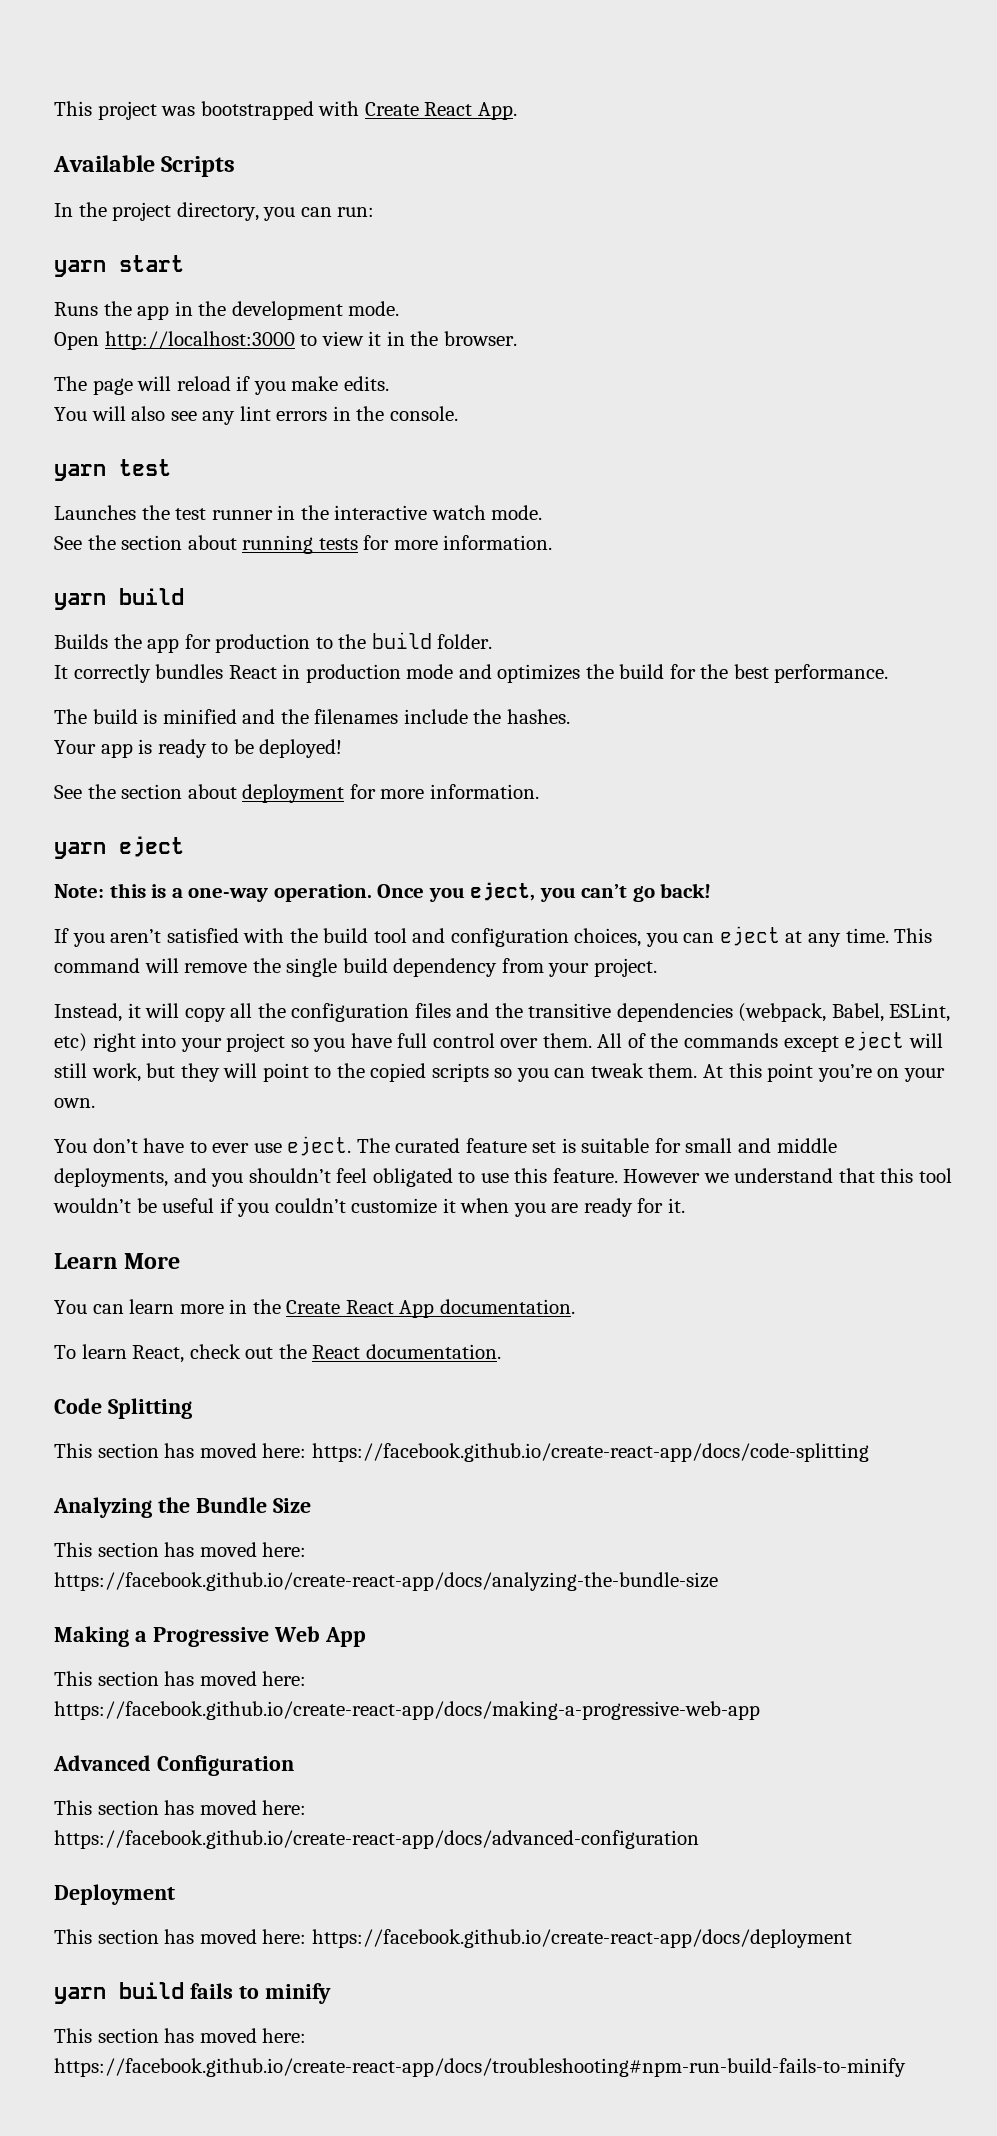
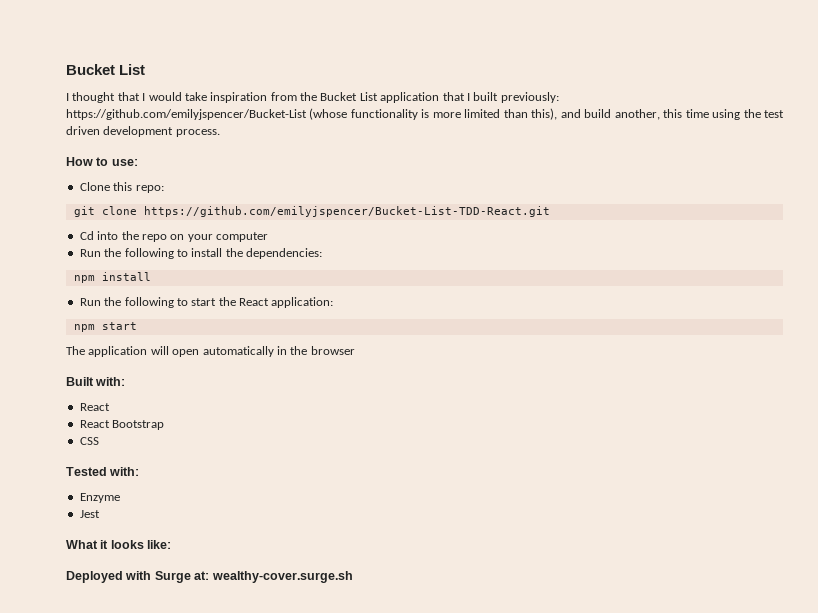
[54,101,517,120] [53,155,236,177] [54,202,375,221] [54,255,184,277] [54,301,400,320] [54,331,517,350] [54,376,389,395] [54,406,458,425] [54,459,171,481] [54,505,543,520] [54,535,553,554] [54,588,184,610] [54,632,493,653] [54,664,889,683] [54,709,570,724] [54,739,343,758] [54,784,539,803] [54,836,184,859] [54,882,712,902] [54,926,933,947] [54,958,657,977] [54,1003,951,1022] [54,1031,943,1052] [54,1063,945,1082] [54,1098,95,1108] [54,1136,837,1156] [54,1168,953,1187] [53,1198,685,1217] [54,1253,181,1269] [54,1299,575,1318] [54,1344,501,1363] [54,1398,192,1419] [54,1443,869,1462] [53,1497,311,1518] [54,1542,307,1557] [54,1572,718,1591] [54,1626,366,1647] [54,1671,307,1686] [54,1701,760,1720] [53,1755,294,1776] [54,1800,307,1815] [54,1830,699,1849] [54,1884,175,1905] [54,1929,852,1948] [54,1982,331,2004] [54,2028,307,2043] [54,2058,906,2077] This project was bootstrapped with Create React App. // Available Scripts // In the project directory, you can run: // yarn start // Runs the app in the development mode. // Open http://localhost:3000 to view it in the browser. // The page will reload if you make edits. // You will also see any lint errors in the console. // yarn test // Launches the test runner in the interactive watch mode. // See the section about running tests for more information. // yarn build // Builds the app for production to the build folder. // It correctly bundles React in production mode and optimizes the build for the best performance. // The build is minified and the filenames include the hashes. // Your app is ready to be deployed! // See the section about deployment for more information. // yarn eject // Note: this is a one-way operation. Once you eject, you can’t go back! // If you aren’t satisfied with the build tool and configuration choices, you can eject at any time. This command will remove the single build dependency from your project. // Instead, it will copy all the configuration files and the transitive dependencies (webpack, Babel, ESLint, etc) right into your project so you have full control over them. All of the commands except eject will still work, but they will point to the copied scripts so you can tweak them. At this point you’re on your own. // You don’t have to ever use eject. The curated feature set is suitable for small and middle deployments, and you shouldn’t feel obligated to use this feature. However we understand that this tool wouldn’t be useful if you couldn’t customize it when you are ready for it. // Learn More // You can learn more in the Create React App documentation. // To learn React, check out the React documentation. // Code Splitting // This section has moved here: https://facebook.github.io/create-react-app/docs/code-splitting // Analyzing the Bundle Size // This section has moved here: https://facebook.github.io/create-react-app/docs/analyzing-the-bundle-size // Making a Progressive Web App // This section has moved here: https://facebook.github.io/create-react-app/docs/making-a-progressive-web-app // Advanced Configuration // This section has moved here: https://facebook.github.io/create-react-app/docs/advanced-configuration // Deployment // This section has moved here: https://facebook.github.io/create-react-app/docs/deployment // yarn build fails to minify // This section has moved here: https://facebook.github.io/create-react-app/docs/troubleshooting#npm-run-build-fails-to-minify -> [66,64,146,75] [66,92,559,103] [66,108,784,120] [66,126,220,137] [66,157,138,166] [79,182,164,193] [73,206,550,217] [79,231,268,242] [79,248,322,259] [73,272,151,283] [79,297,334,308] [73,322,137,332] [66,346,355,357] [66,377,126,386] [79,403,110,411] [79,420,165,430] [79,437,99,445] [66,467,140,476] [79,493,120,503] [79,510,100,518] [66,540,172,549] [66,571,353,583] Bucket List // I thought that I would take inspiration from the Bucket List application that I built previously: https://github.com/emilyjspencer/Bucket-List (whose functionality is more limited than this), and build another, this time using the test driven development process. // How to use: // Clone this repo: // git clone https://github.com/emilyjspencer/Bucket-List-TDD-React.git // Cd into the repo on your computer // Run the following to install the dependencies: // npm install // Run the following to start the React application: // npm start // The application will open automatically in the browser // Built with: // React // React Bootstrap // CSS // Tested with: // Enzyme // Jest // What it looks like: // Deployed with Surge at: wealthy-cover.surge.sh

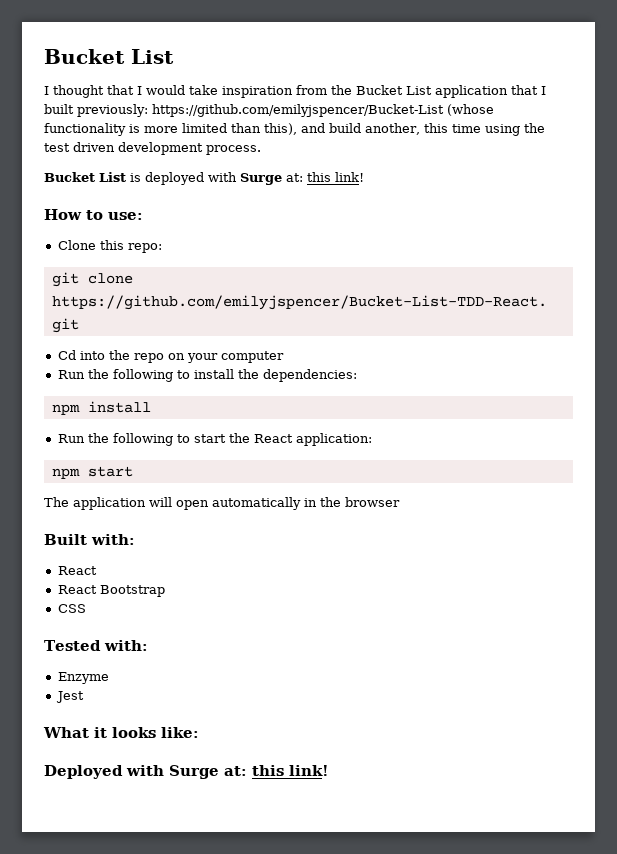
(220, 133) none -> [44,172,364,185] // Bucket List is deployed with Surge at: this link!
[211,571,353,583] wealthy-cover.surge.sh -> [252,765,329,776] this link!

